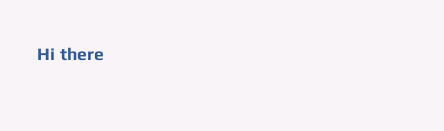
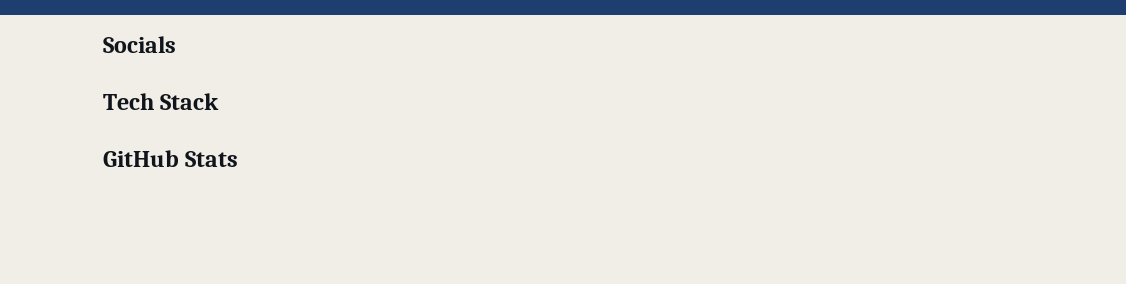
[37,47,104,61] Hi there -> [103,36,176,53] [103,93,220,110] [103,150,239,167] Socials // Tech Stack // GitHub Stats

